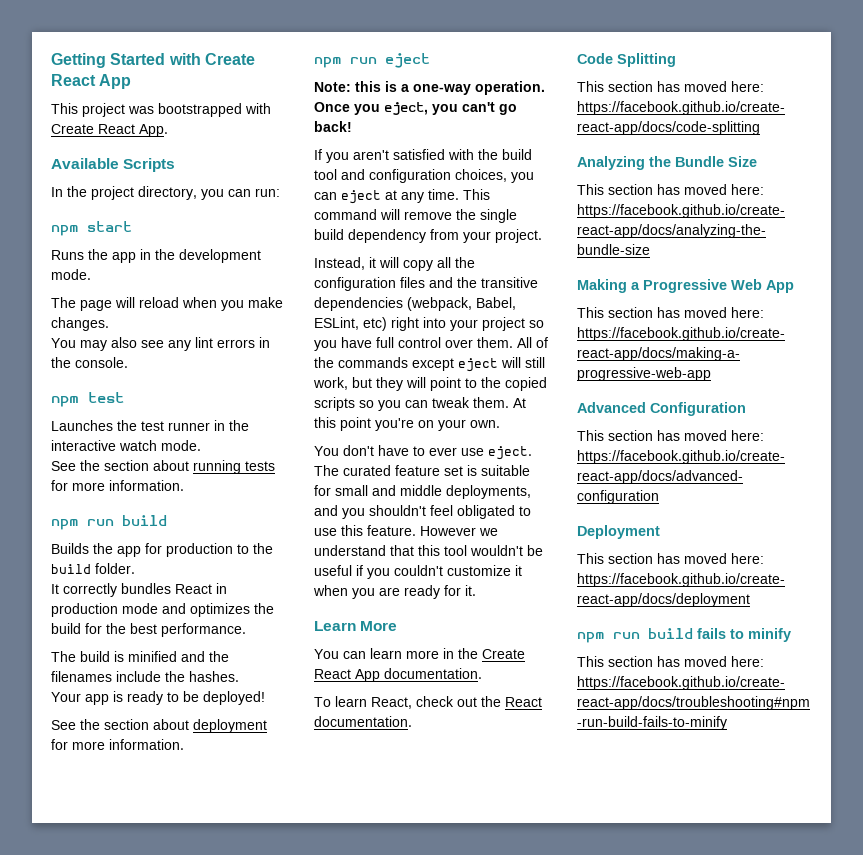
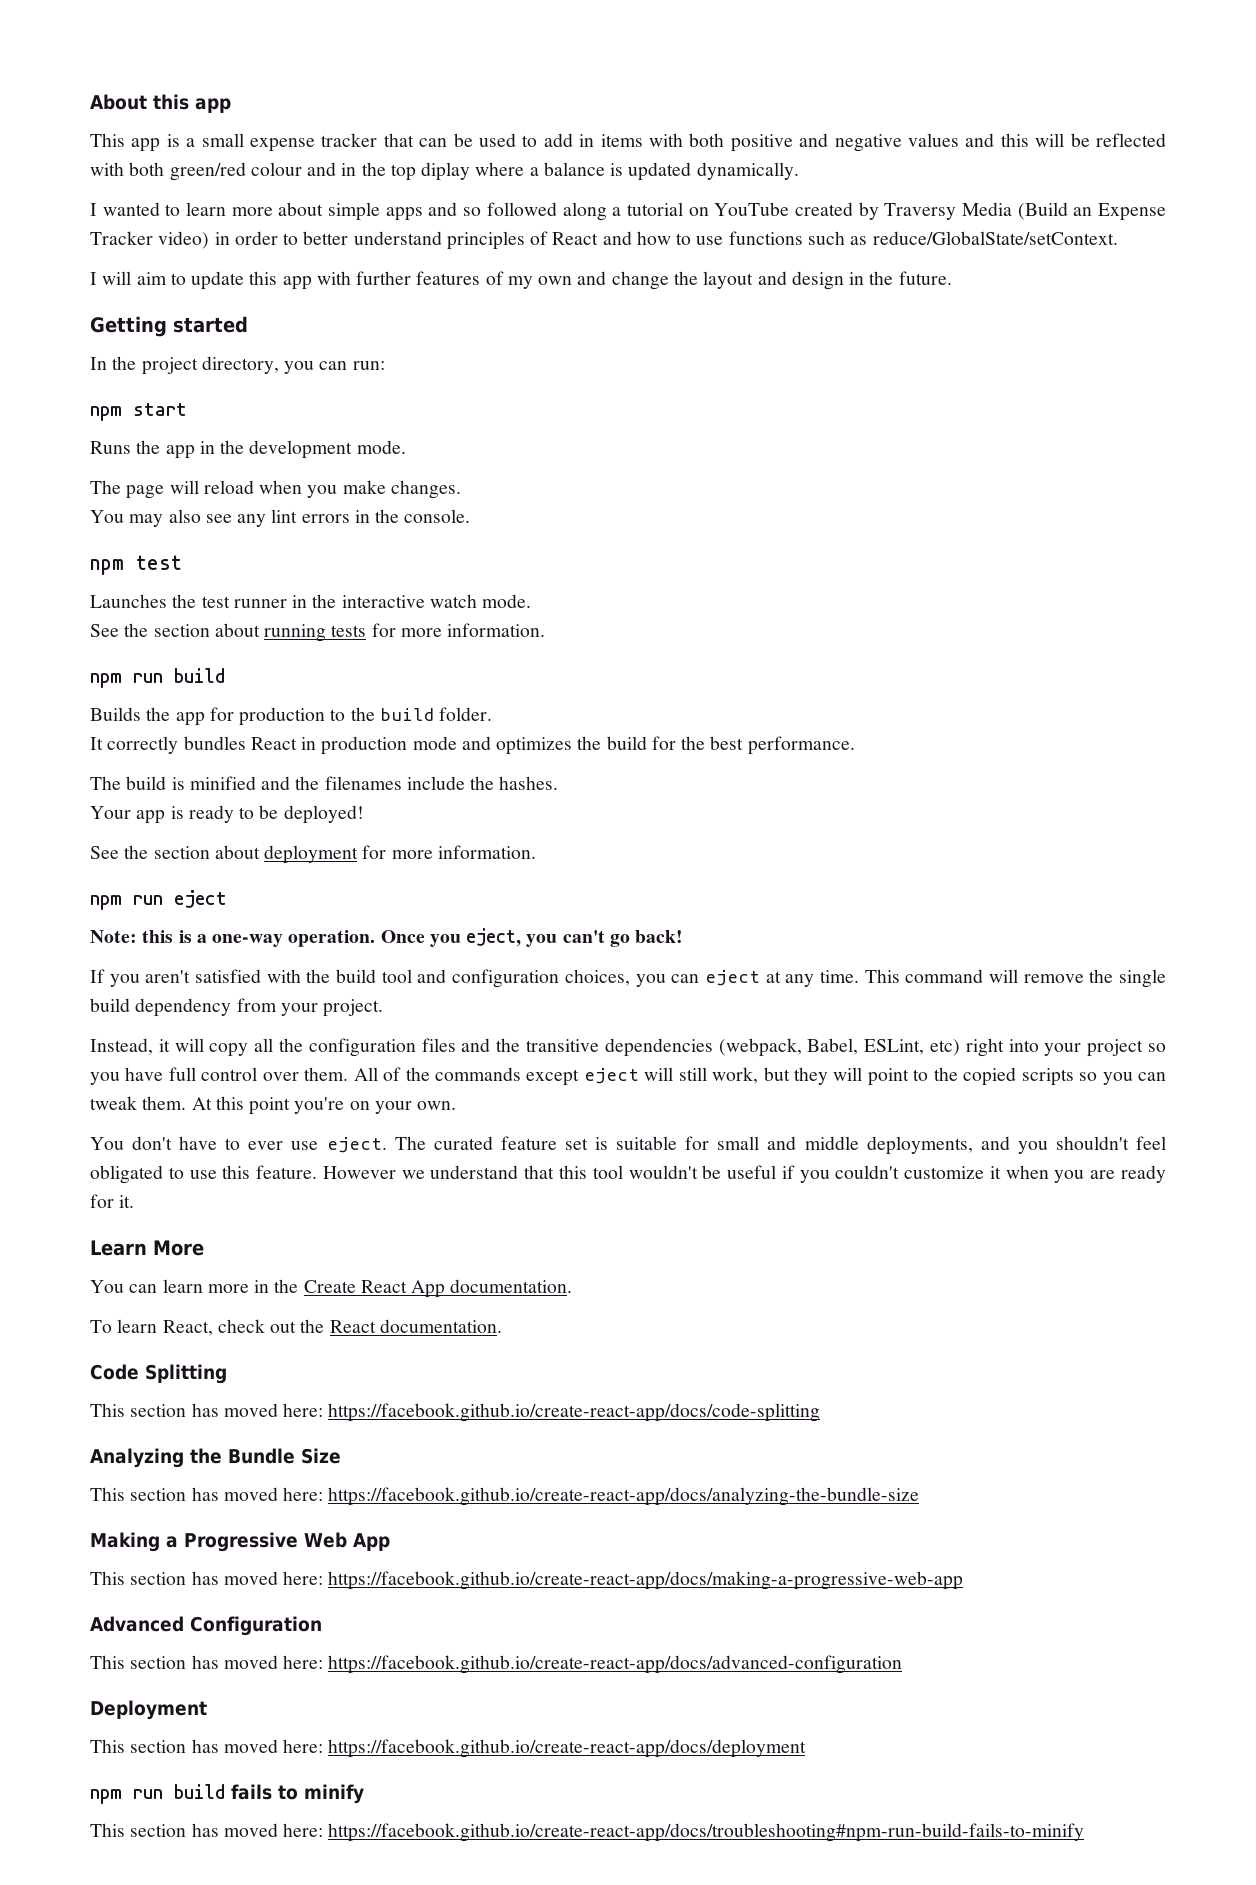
[51,53,255,68] [51,74,132,89] [51,103,271,117] [51,124,168,137] [51,158,176,172] Getting Started with Create React App // This project was bootstrapped with Create React App. // Available Scripts -> [90,94,231,113] [90,133,1166,152] [90,162,799,181] [90,202,1166,221] [90,231,1118,250] [90,271,952,290] [90,316,248,337] About this app // This app is a small expense tracker that can be used to add in items with both positive and negative values and this will be reflected with both green/red colour and in the top diplay where a balance is updated dynamically. // I wanted to learn more about simple apps and so followed along a tutorial on YouTube created by Traversy Media (Build an Expense Tracker video) in order to better understand principles of React and how to use functions such as reduce/GlobalState/setContext. // I will aim to update this app with further features of my own and change the layout and design in the future. // Getting started

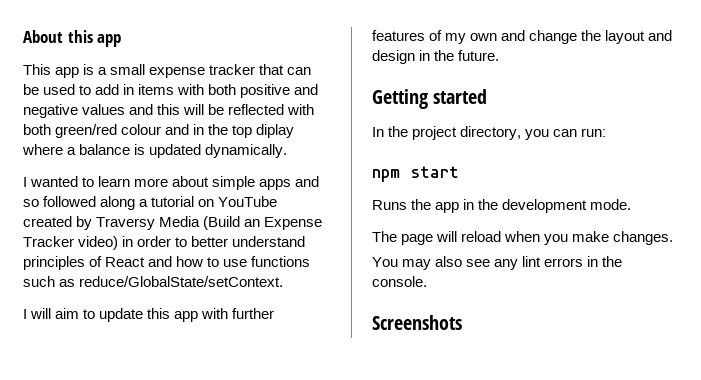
[90,555,182,575] [90,594,532,608] [90,623,546,642] [90,668,225,688] [90,707,493,726] [90,736,855,755] [90,776,559,790] [90,805,364,824] [90,845,536,864] [90,890,227,910] [90,928,684,947] [90,969,1166,988] [90,998,384,1017] [90,1038,1166,1057] [90,1067,1167,1086] [90,1096,457,1115] [90,1136,1166,1155] [90,1165,1166,1184] [90,1194,135,1208] [90,1240,204,1256] [90,1279,573,1298] [90,1319,502,1336] [90,1364,227,1384] [90,1403,821,1422] [90,1448,341,1468] [90,1487,920,1506] [90,1532,390,1552] [90,1571,964,1590] [90,1616,322,1636] [90,1655,903,1674] [90,1700,207,1720] [90,1739,807,1758] [90,1784,364,1804] [90,1823,1085,1842] npm test // Launches the test runner in the interactive watch mode. // See the section about running tests for more information. // npm run build // Builds the app for production to the build folder. // It correctly bundles React in production mode and optimizes the build for the best performance. // The build is minified and the filenames include the hashes. // Your app is ready to be deployed! // See the section about deployment for more information. // npm run eject // Note: this is a one-way operation. Once you eject, you can't go back! // If you aren't satisfied with the build tool and configuration choices, you can eject at any time. This command will remove the single build dependency from your project. // Instead, it will copy all the configuration files and the transitive dependencies (webpack, Babel, ESLint, etc) right into your project so you have full control over them. All of the commands except eject will still work, but they will point to the copied scripts so you can tweak them. At this point you're on your own. // You don't have to ever use eject. The curated feature set is suitable for small and middle deployments, and you shouldn't feel obligated to use this feature. However we understand that this tool wouldn't be useful if you couldn't customize it when you are ready for it. // Learn More // You can learn more in the Create React App documentation. // To learn React, check out the React documentation. // Code Splitting // This section has moved here: https://facebook.github.io/create-react-app/docs/code-splitting // Analyzing the Bundle Size // This section has moved here: https://facebook.github.io/create-react-app/docs/analyzing-the-bundle-size // Making a Progressive Web App // This section has moved here: https://facebook.github.io/create-react-app/docs/making-a-progressive-web-app // Advanced Configuration // This section has moved here: https://facebook.github.io/create-react-app/docs/advanced-configuration // Deployment // This section has moved here: https://facebook.github.io/create-react-app/docs/deployment // npm run build fails to minify // This section has moved here: https://facebook.github.io/create-react-app/docs/troubleshooting#npm-run-build-fails-to-minify -> [372,315,462,330] Screenshots

